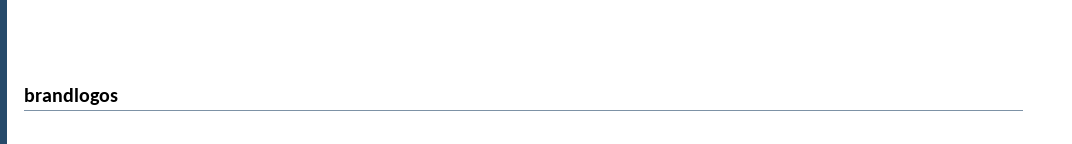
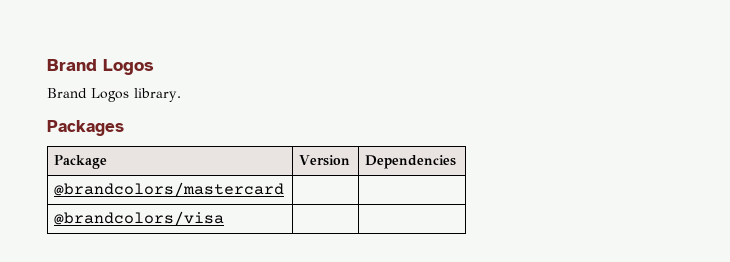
[24,88,118,105] brandlogos -> [47,59,154,75] [47,88,181,102] [47,120,124,136] [54,155,108,169] [299,155,351,166] [365,155,457,169] [54,182,285,197] [54,211,225,226] Brand Logos // Brand Logos library. // Packages // Package | Version | Dependencies // @brandcolors/mastercard | | // @brandcolors/visa | |

